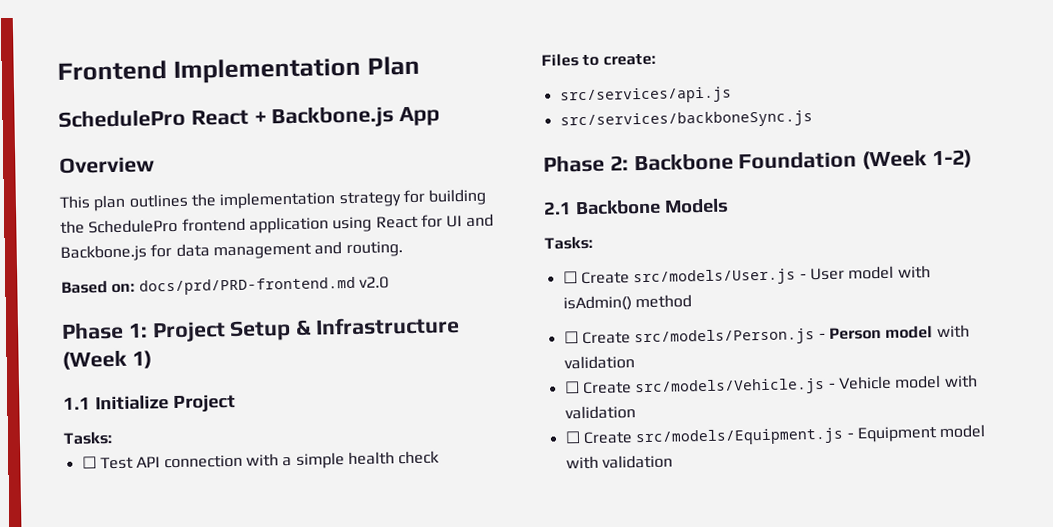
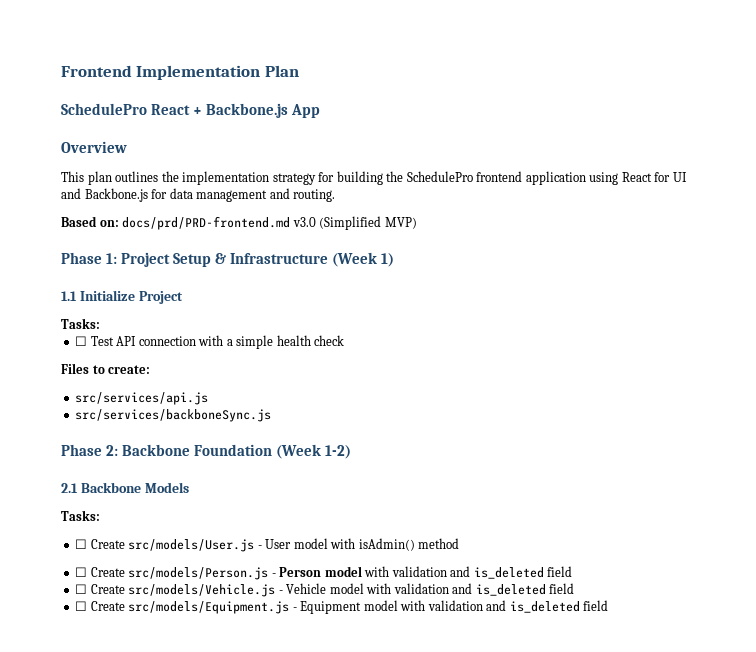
[358,276,389,289] v2.0 -> [292,216,417,230] v3.0 (Simplified MVP)
(635, 362) none -> [450,566,573,579] and is_deleted field
(636, 412) none -> [452,583,575,596] and is_deleted field
(673, 461) none -> [486,600,609,613] and is_deleted field

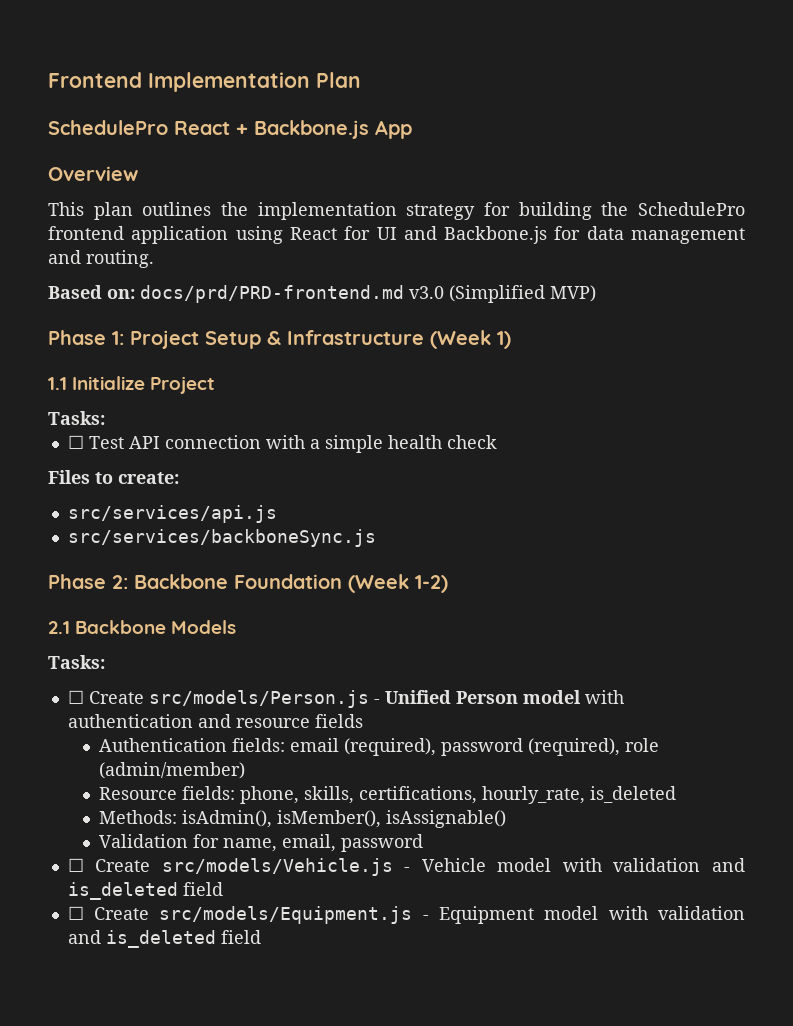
[75,538,460,552] // ☐ Create src/models/User.js - User model with isAdmin() method -> (105, 662) none
(276, 575) none -> [384,690,451,704] Unified
[391,566,573,579] validation and is_deleted field -> [67,714,363,728] [99,738,660,756] [99,762,246,779] [99,786,677,804] [99,810,507,828] [99,834,424,852] authentication and resource fields // Authentication fields: email (required), password (required), role (admin/member) // Resource fields: phone, skills, certifications, hourly_rate, is_deleted // Methods: isAdmin(), isMember(), isAssignable() // Validation for name, email, password

